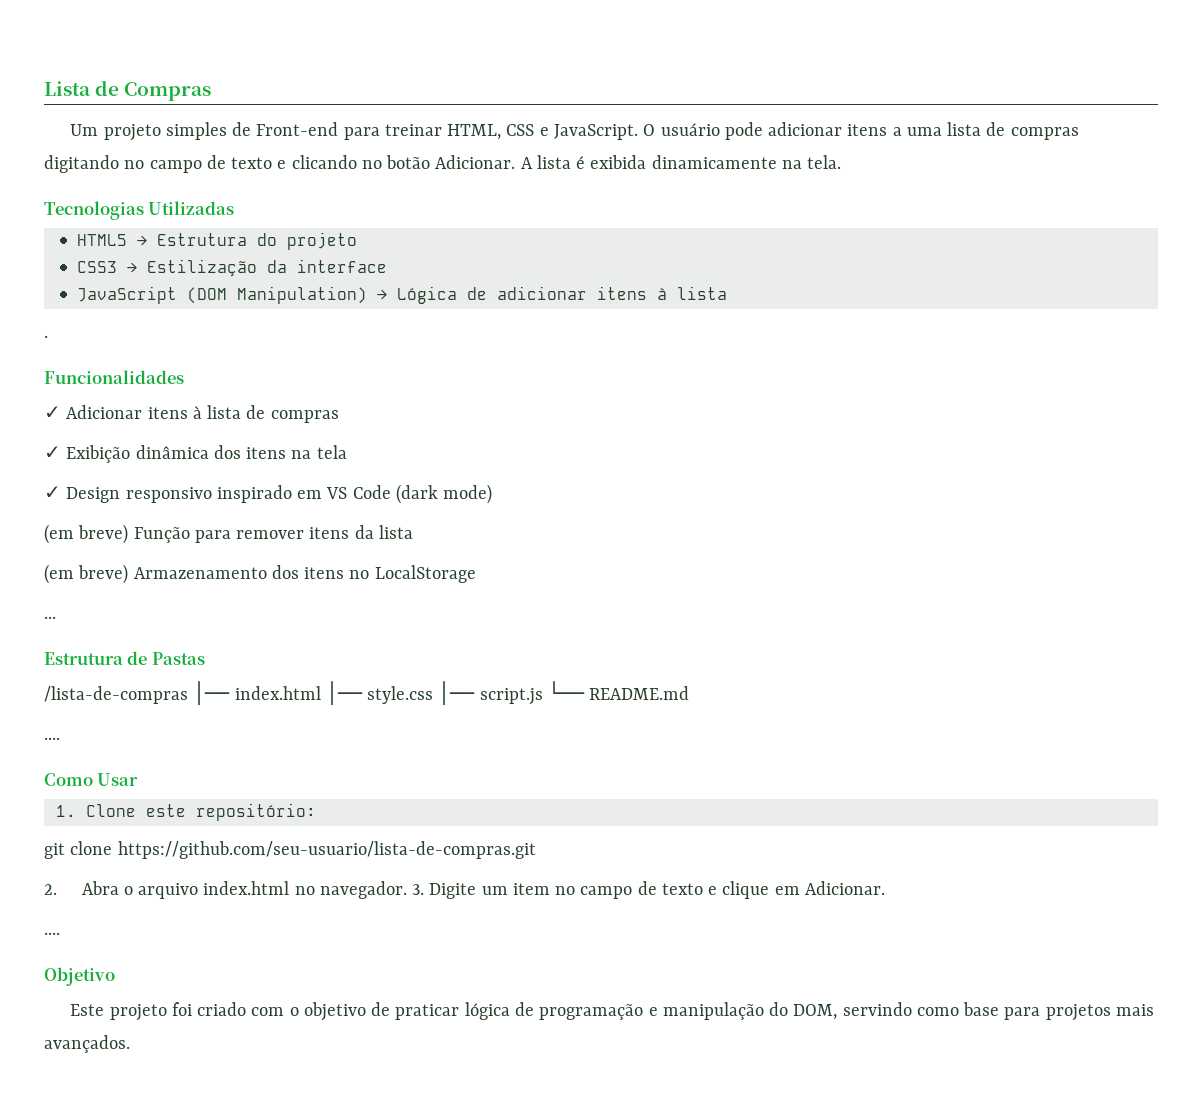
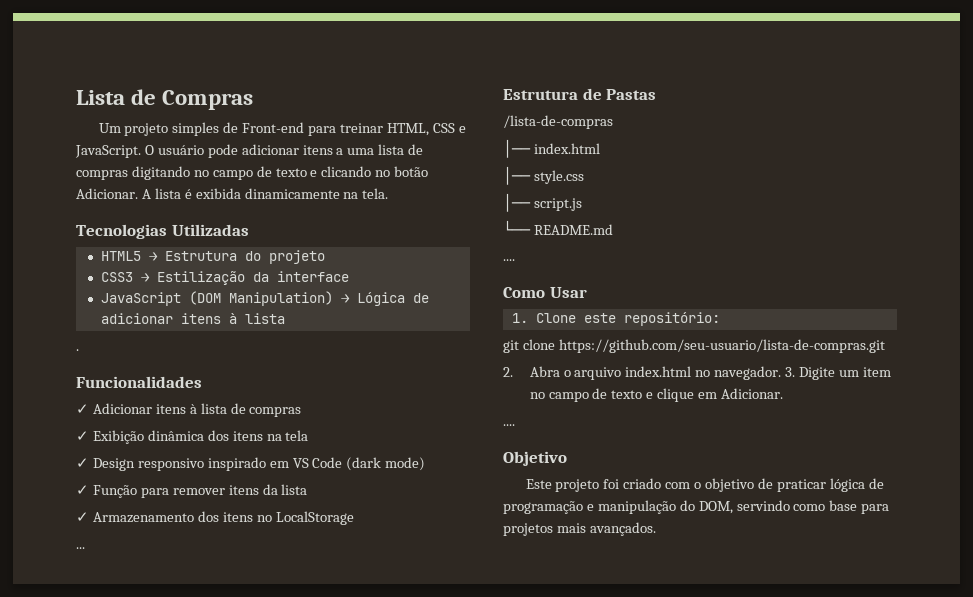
[44,524,129,544] (em breve) -> [76,485,89,495] ✓
[44,564,129,584] (em breve) -> [76,512,89,522] ✓
(188, 695) none -> (613, 122) //
(321, 693) none -> (600, 148) //
(434, 695) none -> (584, 177) //
(543, 696) none -> (582, 204) //

